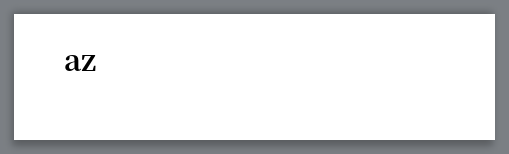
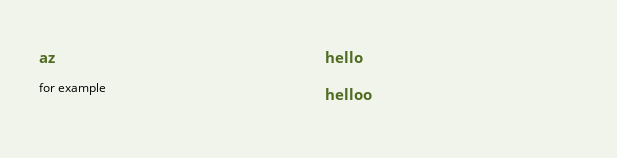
(96, 63) none -> [39,83,107,95] [325,51,363,63] [325,88,372,100] // for example // hello // helloo

